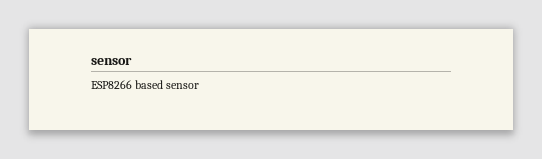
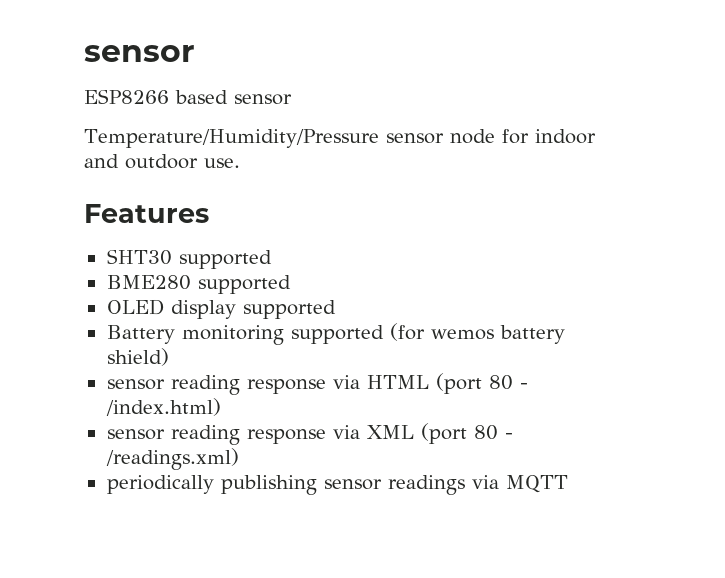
(200, 86) none -> [84,129,596,148] [84,154,240,169] [84,204,209,223] [106,249,272,269] [106,275,291,294] [106,299,336,319] [106,323,565,345] [106,348,169,366] [106,373,528,395] [105,398,221,416] [106,423,513,445] [105,448,239,470] [106,475,568,495] // Temperature/Humidity/Pressure sensor node for indoor and outdoor use. // Features // SHT30 supported // BME280 supported // OLED display supported // Battery monitoring supported (for wemos battery shield) // sensor reading response via HTML (port 80 - /index.html) // sensor reading response via XML (port 80 - /readings.xml) // periodically publishing sensor readings via MQTT

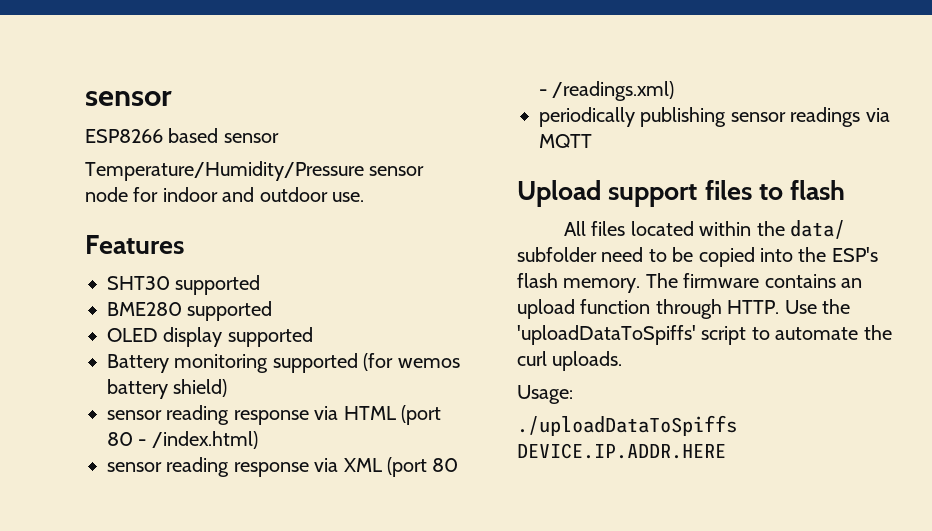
(568, 484) none -> [517,180,846,207] [564,220,846,239] [517,247,878,267] [517,273,862,293] [517,299,850,319] [517,325,892,345] [517,351,623,371] [517,385,573,404] [517,415,737,436] [517,443,726,459] // Upload support files to flash // All files located within the data/ subfolder need to be copied into the ESP's flash memory. The firmware contains an upload function through HTTP. Use the 'uploadDataToSpiffs' script to automate the curl uploads. // Usage: // ./uploadDataToSpiffs DEVICE.IP.ADDR.HERE

